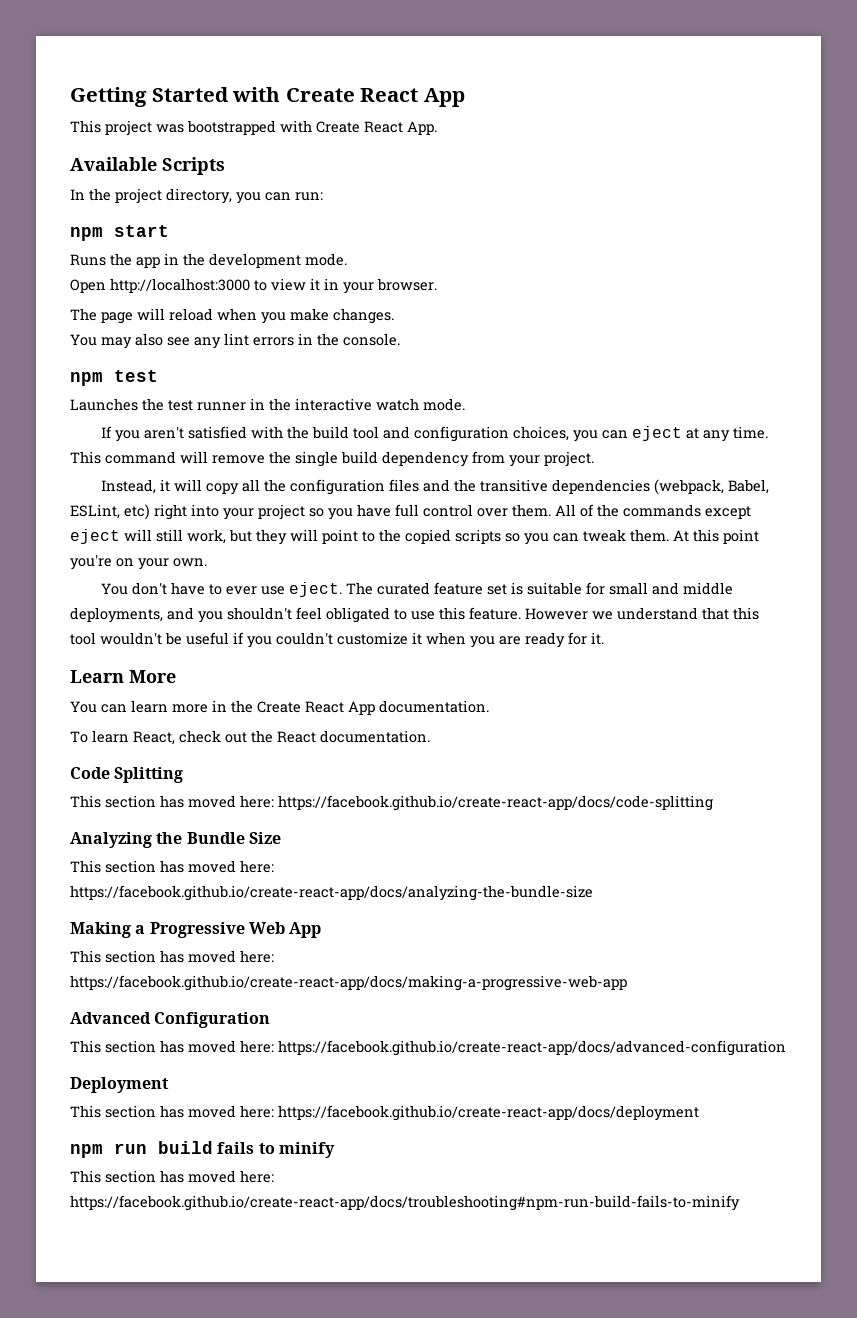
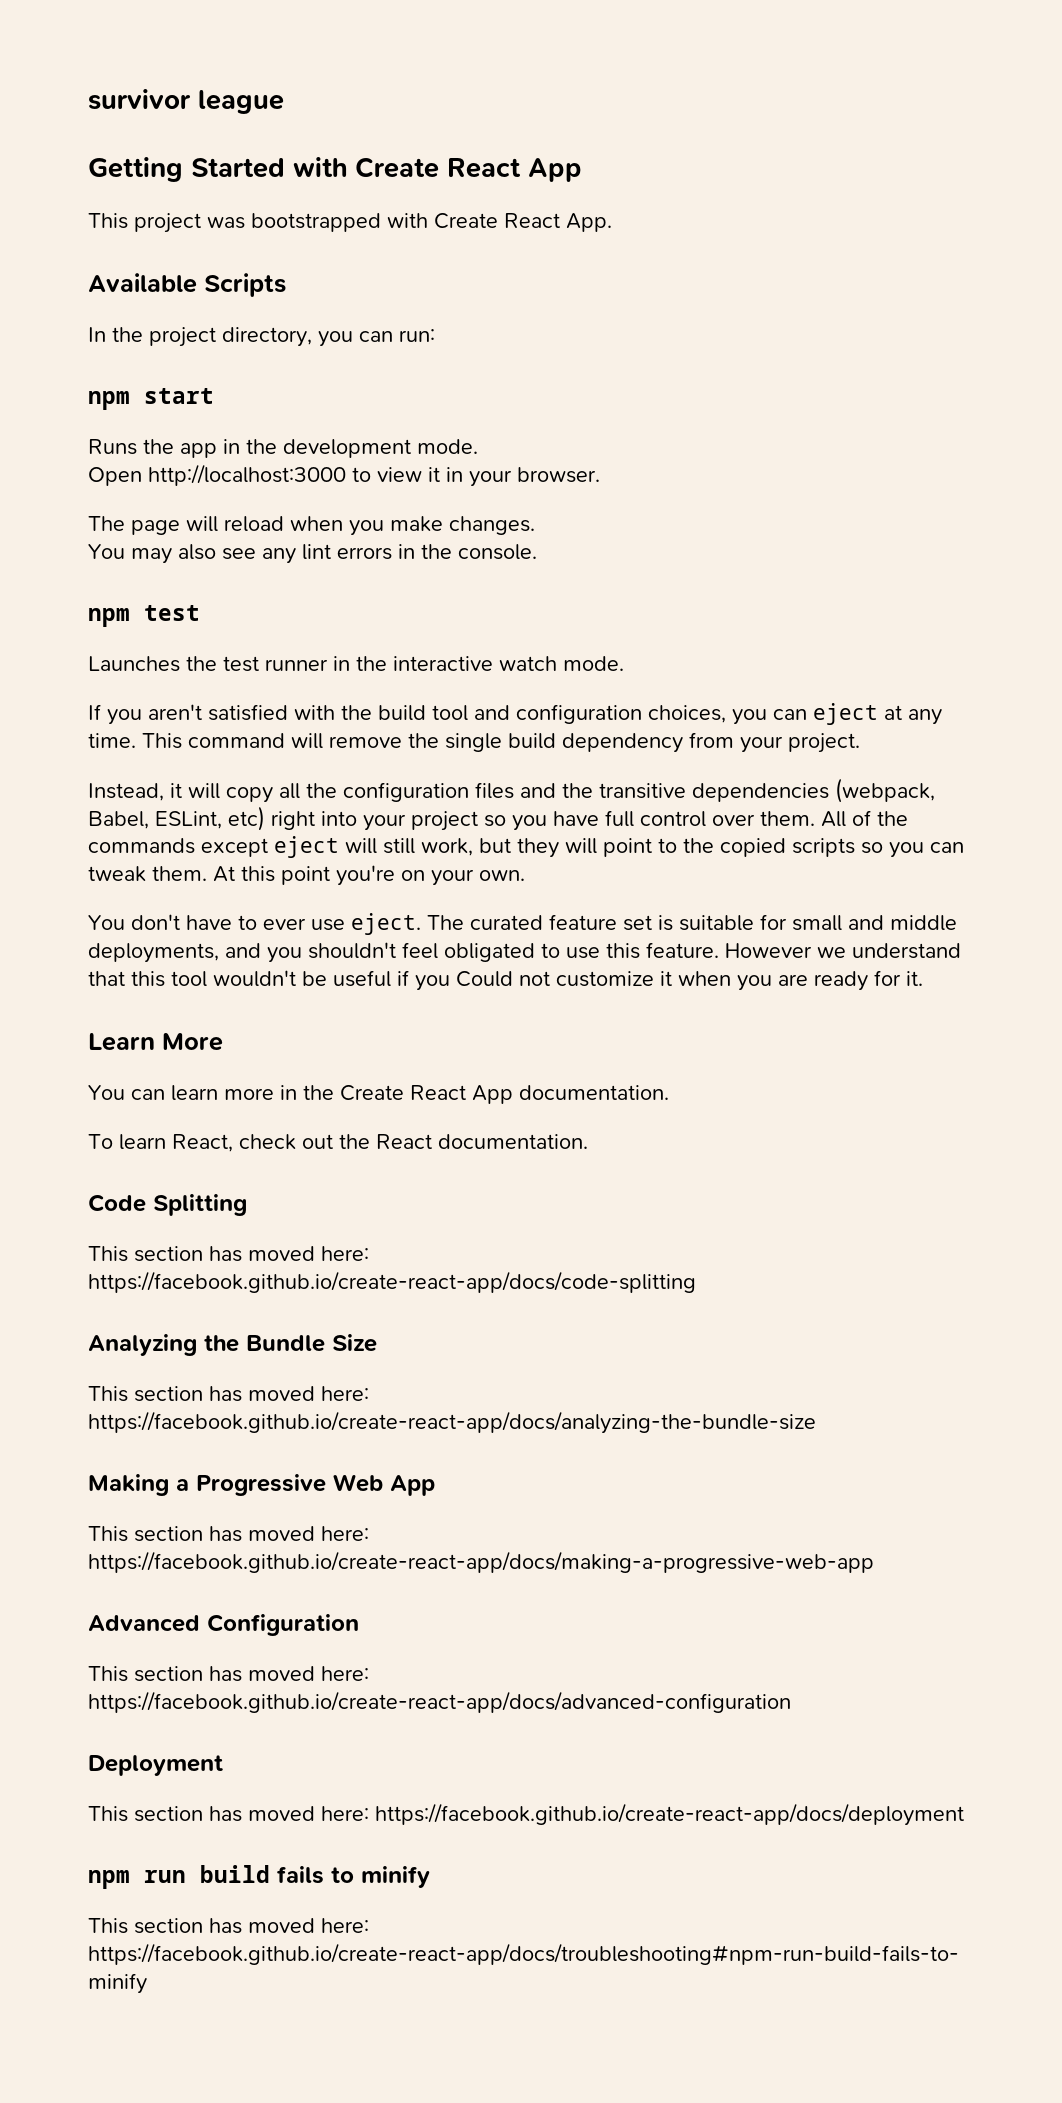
(70, 97) none -> [88,89,284,114] survivor league //
[276,632,333,645] couldn't -> [456,971,550,987] Could not

